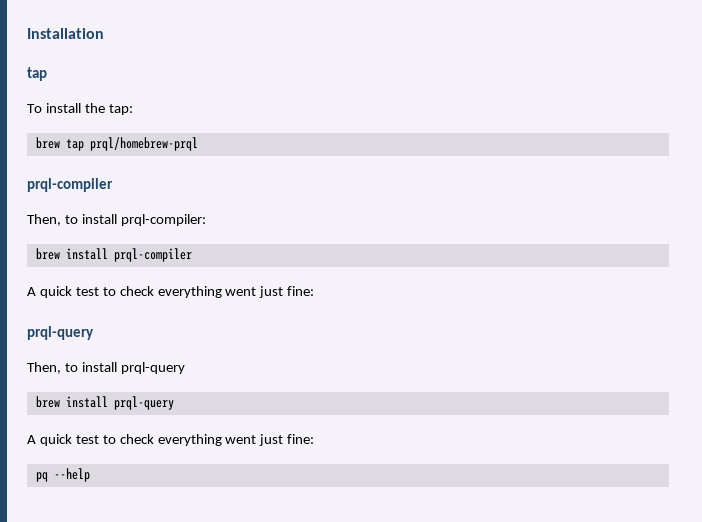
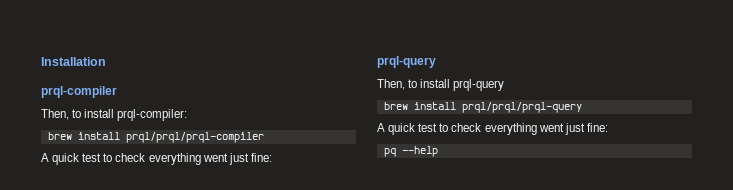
[27,67,47,81] [27,103,133,115] [35,137,198,151] // tap // To install the tap: // brew tap prql/homebrew-prql -> (106, 61) none
[113,248,192,262] prql-compiler -> [125,132,264,143] prql/prql/prql-compiler
[113,396,174,410] prql-query -> [461,102,582,113] prql/prql/prql-query

